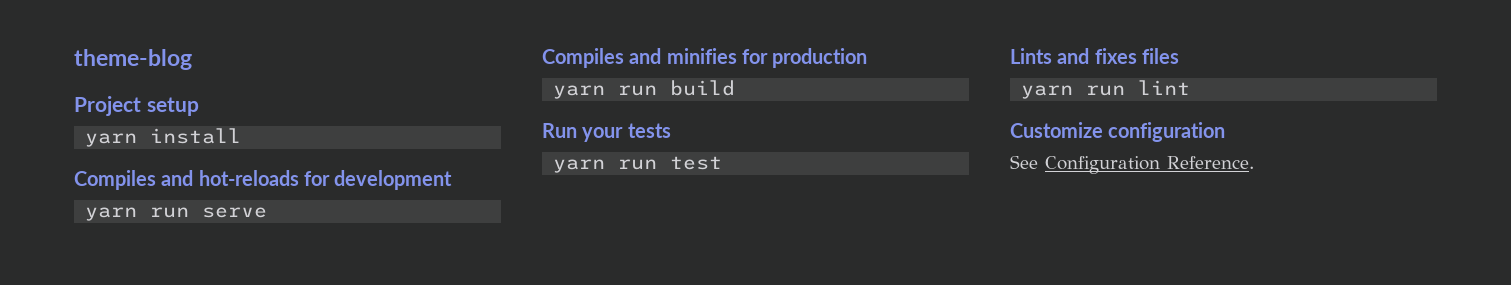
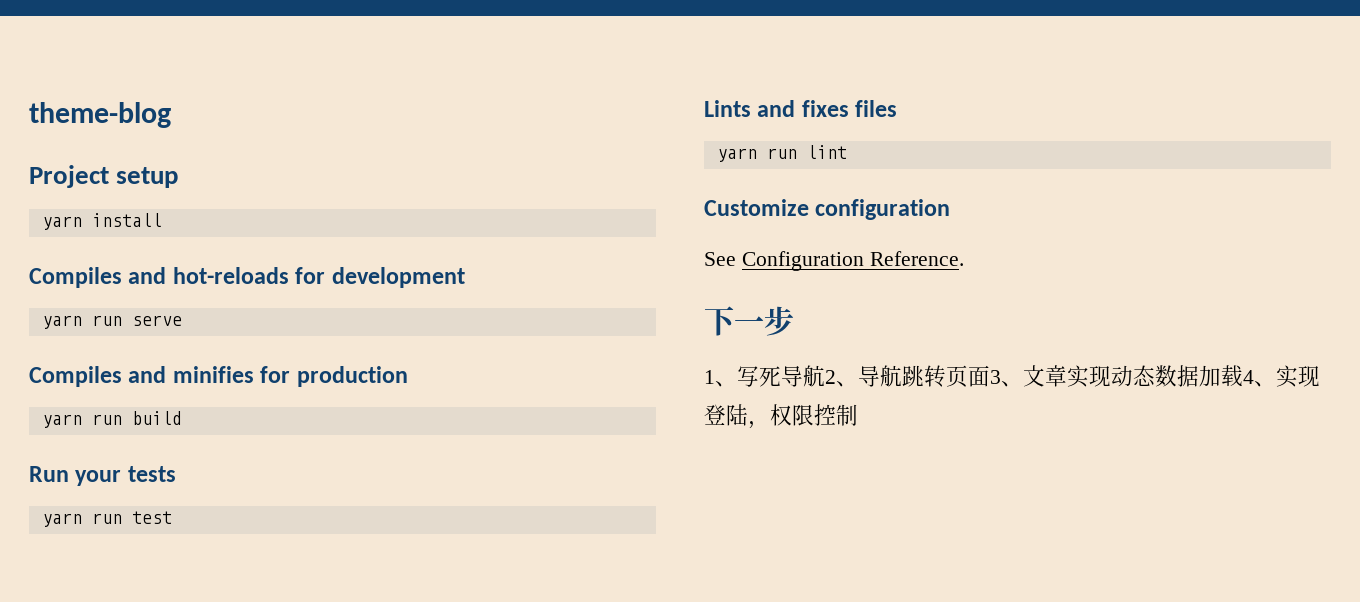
(1254, 162) none -> [704,306,794,336] [704,365,1320,388] [704,404,858,429] // 下一步 // 1、写死导航2、导航跳转页面3、文章实现动态数据加载4、实现登陆，权限控制

